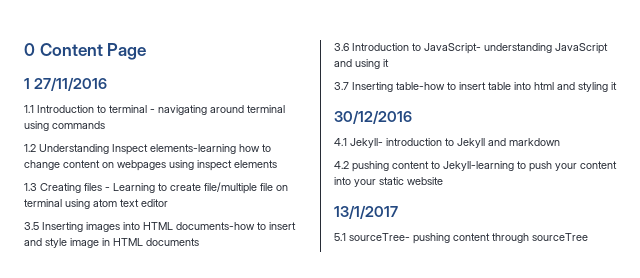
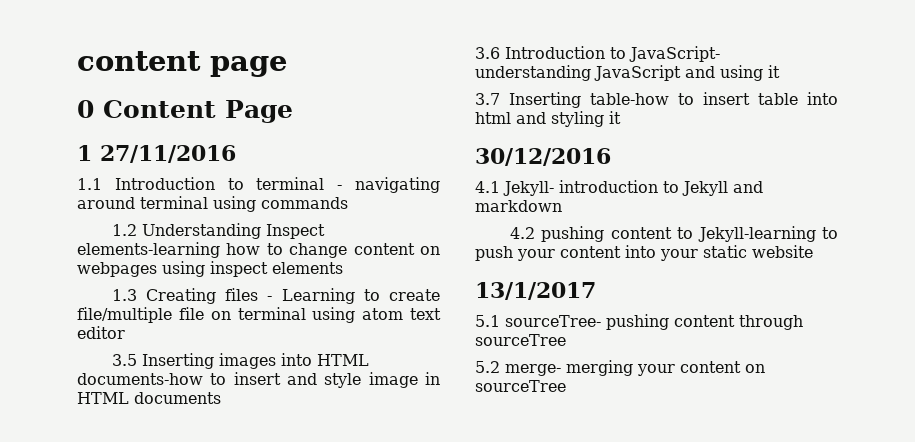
(24, 49) none -> [77,51,287,77] content page //
(588, 237) none -> [475,360,765,376] [475,380,566,392] // 5.2 merge- merging your content on sourceTree

